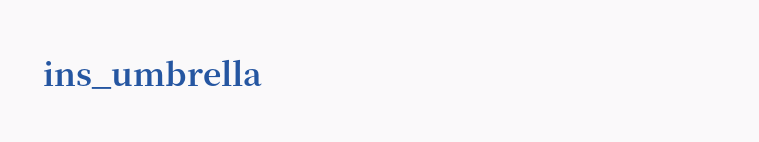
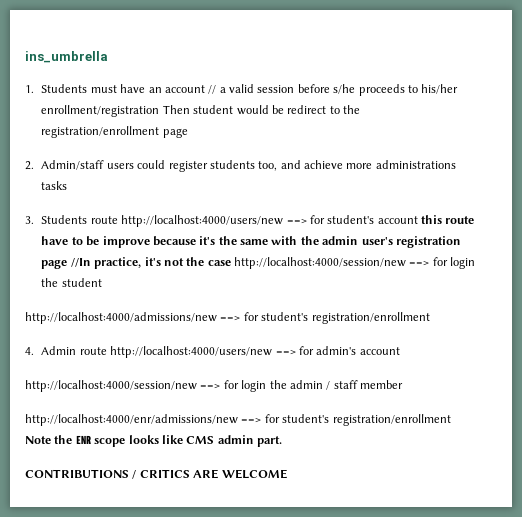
(262, 74) none -> [25,84,459,96] [41,105,361,117] [41,126,188,138] [25,160,456,172] [41,181,68,190] [25,215,475,227] [41,236,461,248] [41,257,476,269] [41,278,102,287] [25,312,430,324] [25,346,400,358] [25,380,403,392] [25,414,451,426] [25,435,282,447] [25,469,287,479] // 1. Students must have an account // a valid session before s/he proceeds to his/her enrollment/registration Then student would be redirect to the registration/enrollment page // 2. Admin/staff users could register students too, and achieve more administrations tasks // 3. Students route http://localhost:4000/users/new ==> for student's account this route have to be improve because it's the same with the admin user's registration page //In practice, it's not the case http://localhost:4000/session/new ==> for login the student // http://localhost:4000/admissions/new ==> for student's registration/enrollment // 4. Admin route http://localhost:4000/users/new ==> for admin's account // http://localhost:4000/session/new ==> for login the admin / staff member // http://localhost:4000/enr/admissions/new ==> for student's registration/enrollment Note the ENR scope looks like CMS admin part. // CONTRIBUTIONS / CRITICS ARE WELCOME

